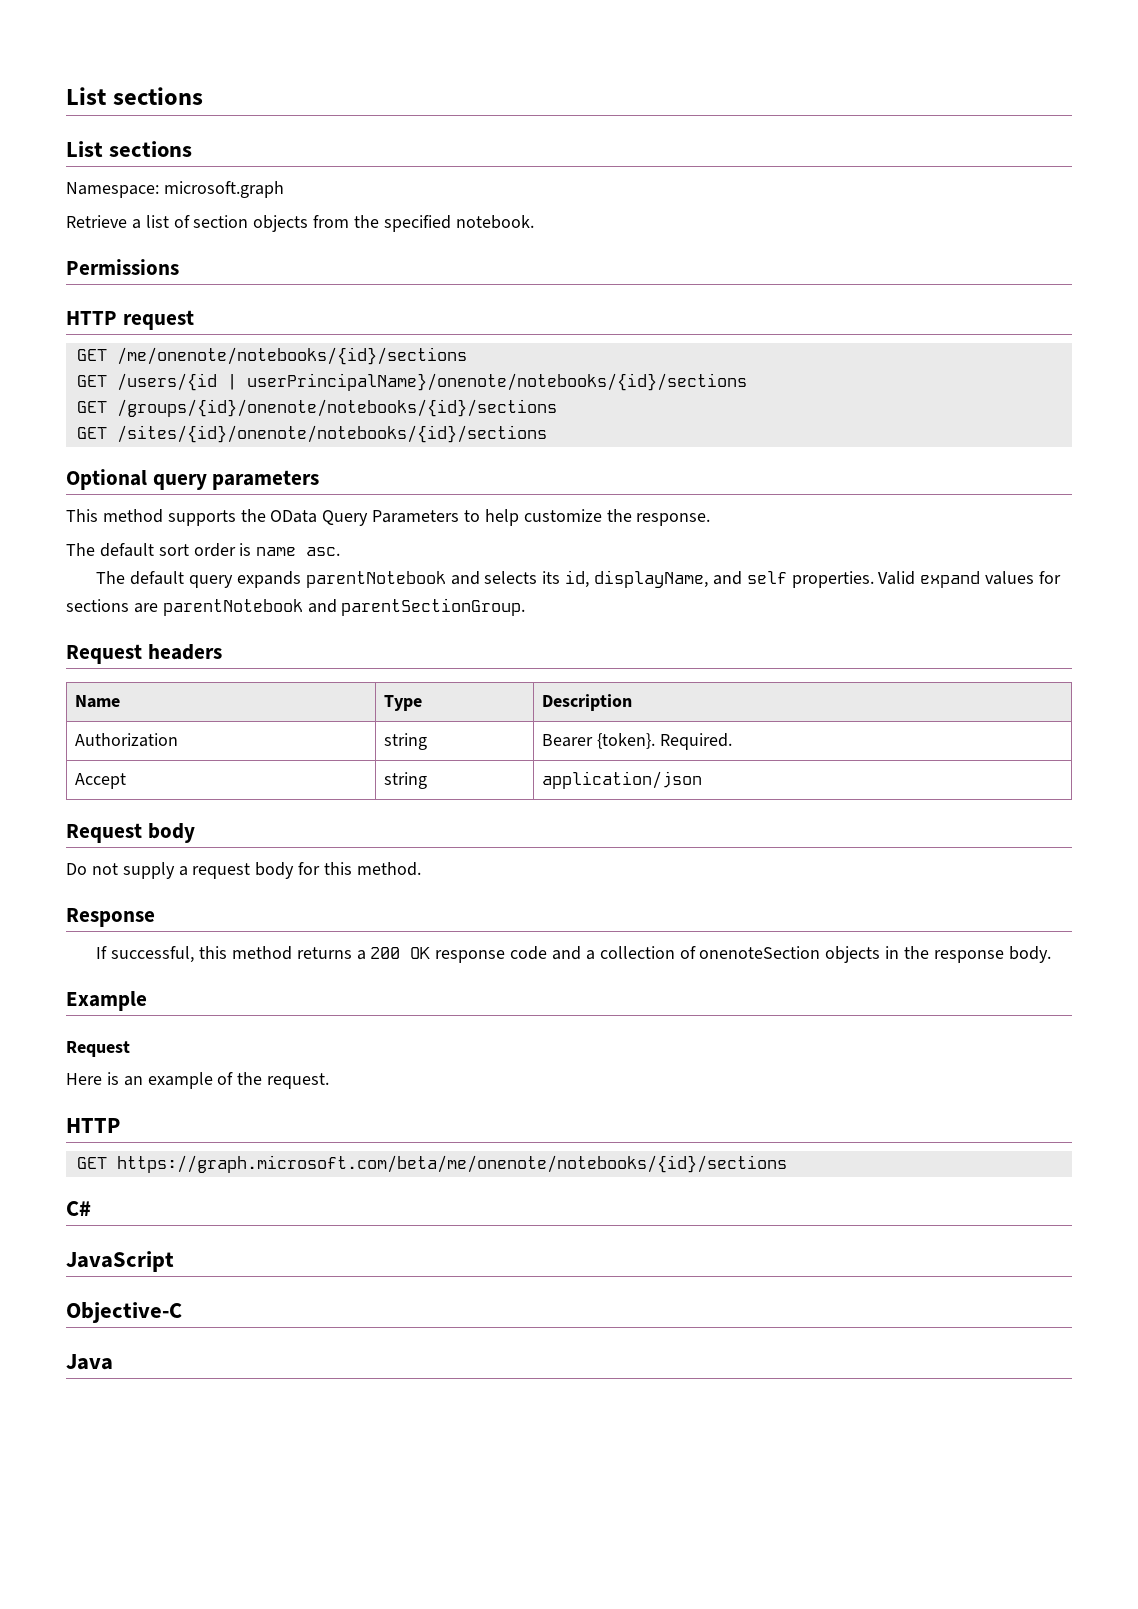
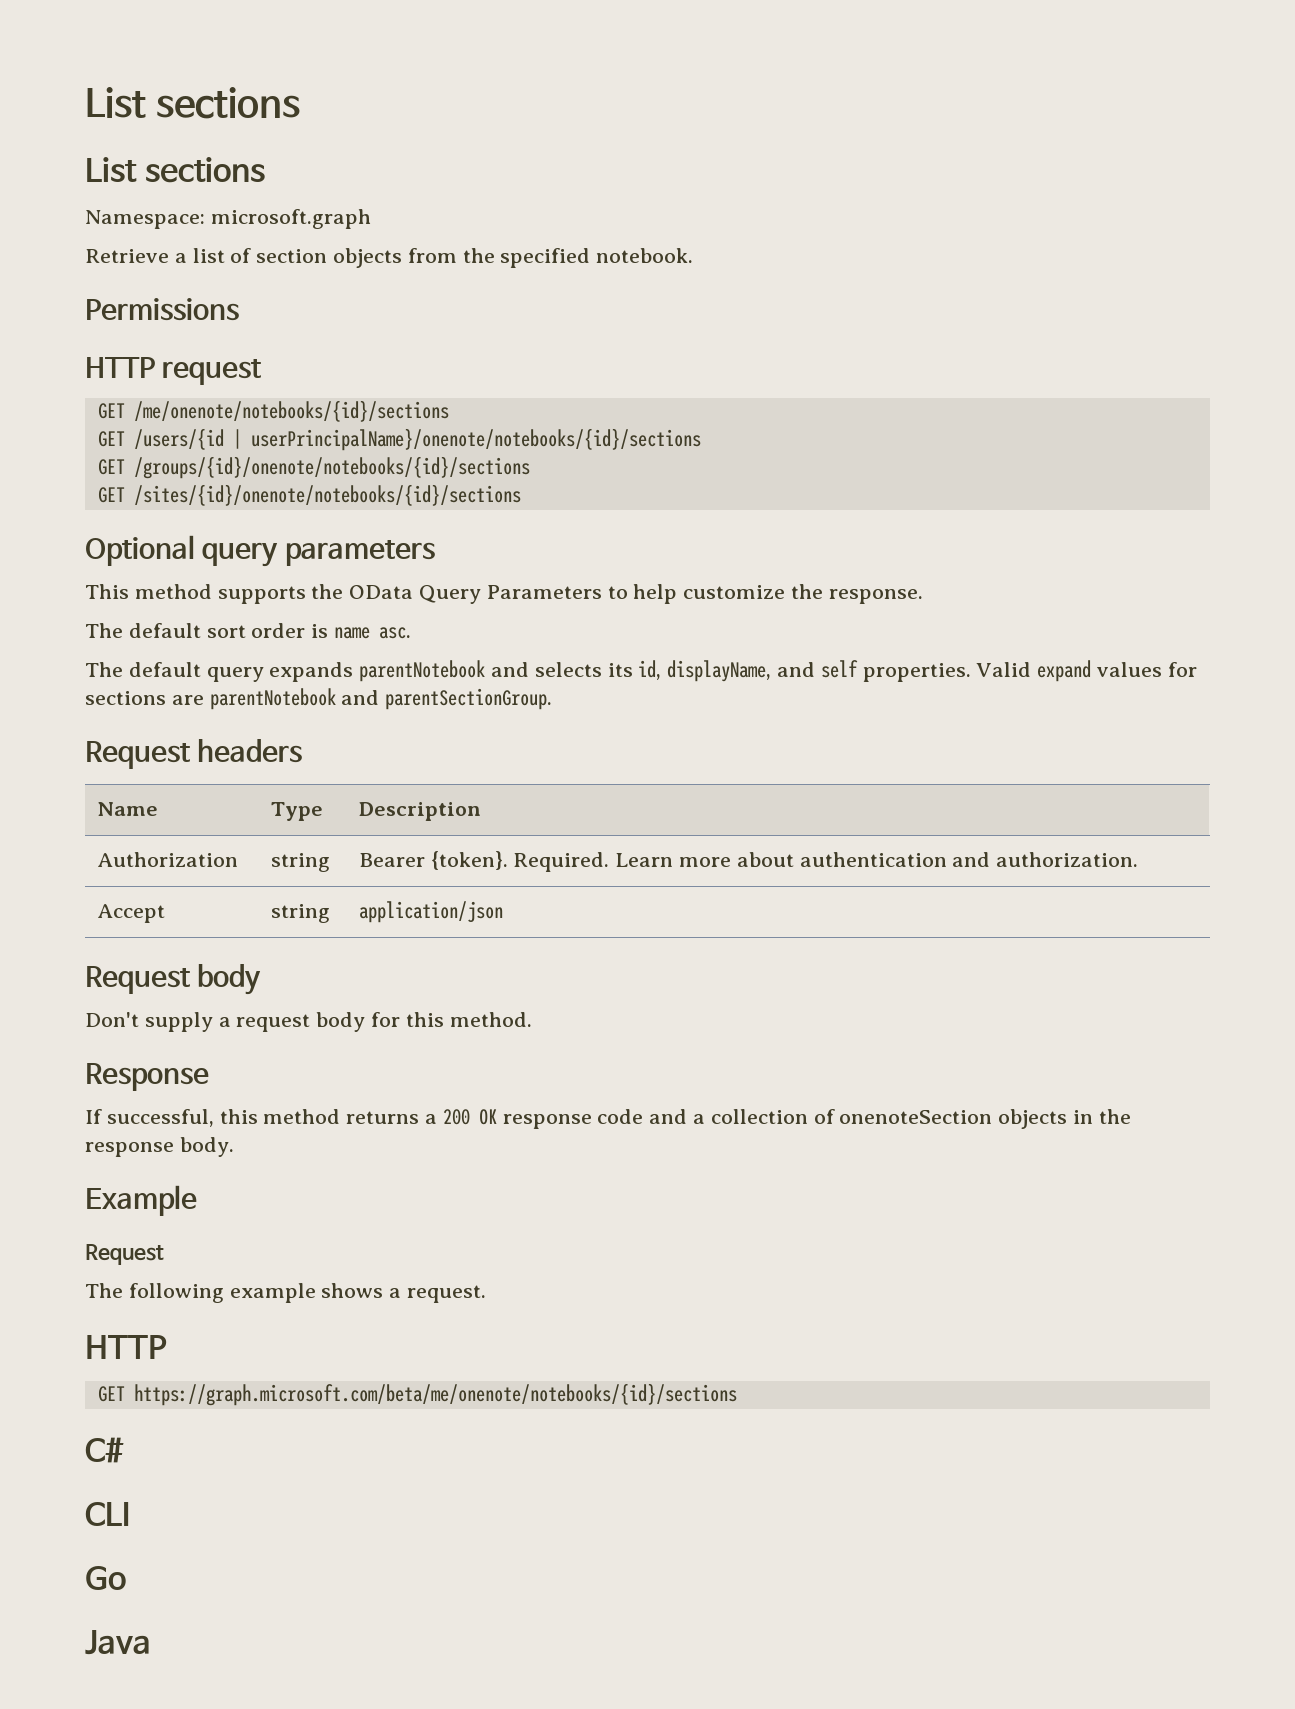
(732, 741) none -> [615,852,1139,867] Learn more about authentication and authorization.
[66,863,118,875] Do not -> [85,1012,139,1027] Don't
[66,1072,263,1089] Here is an example of the -> [85,1283,402,1303] The following example shows a
[66,1251,174,1272] [66,1302,182,1323] JavaScript // Objective-C -> [85,1502,130,1526] [85,1566,126,1590] CLI // Go

